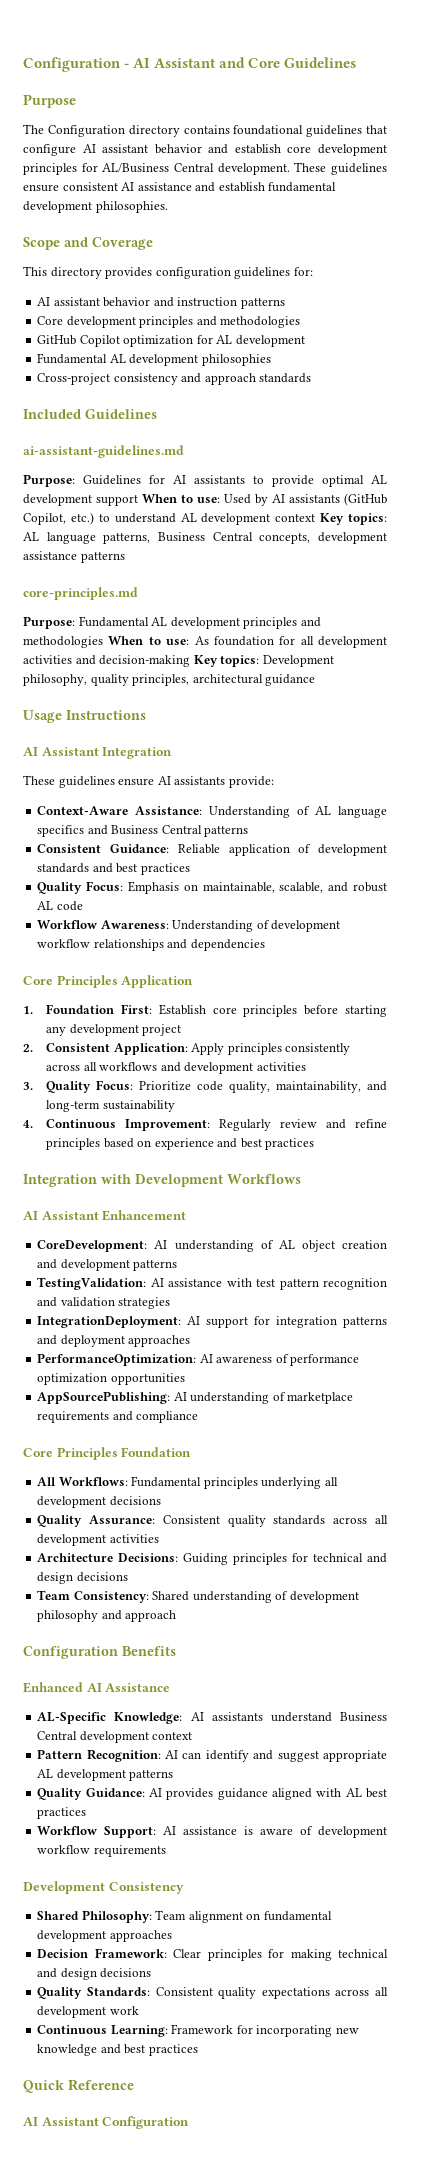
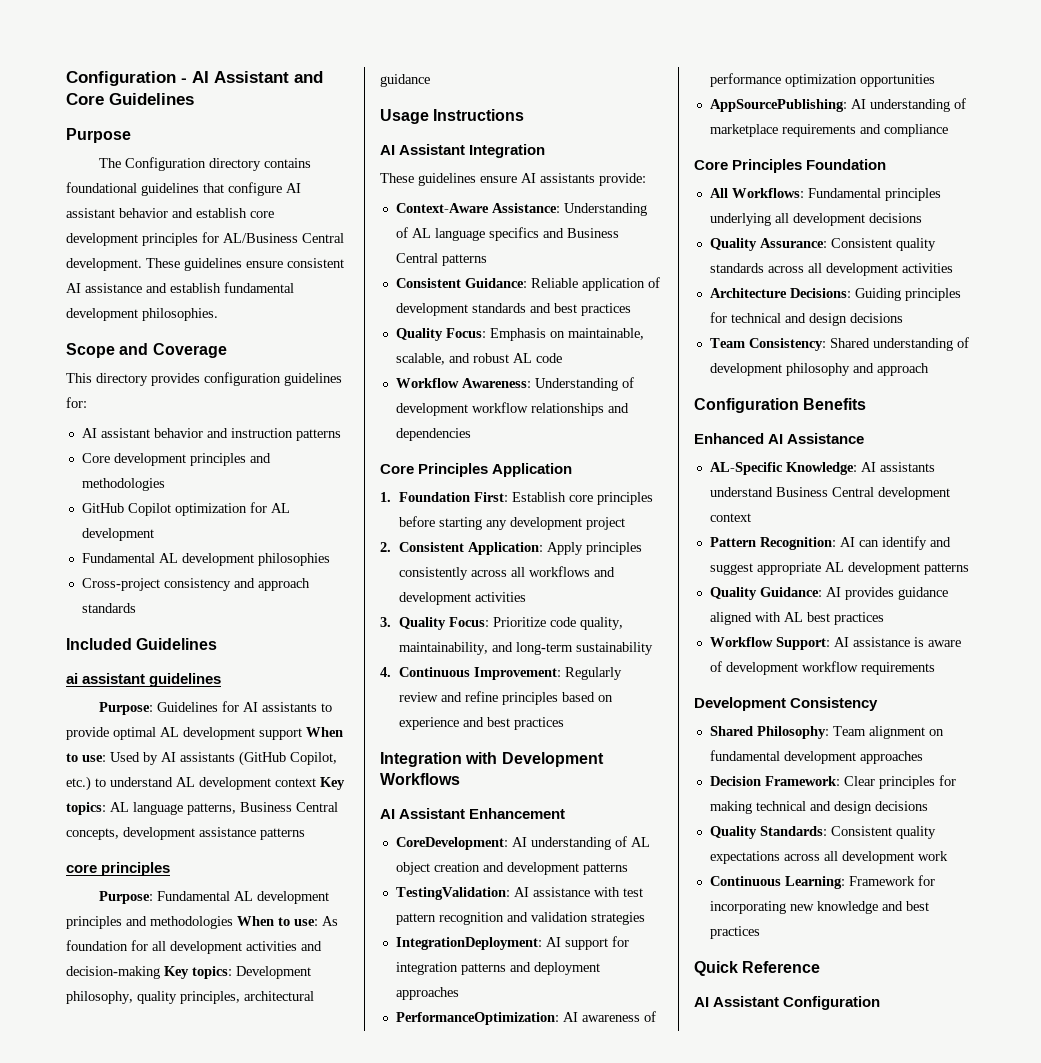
[23,445,184,458] ai-assistant-guidelines.md -> [66,673,222,687] ai assistant guidelines
[23,587,138,600] core-principles.md -> [66,862,171,876] core principles

